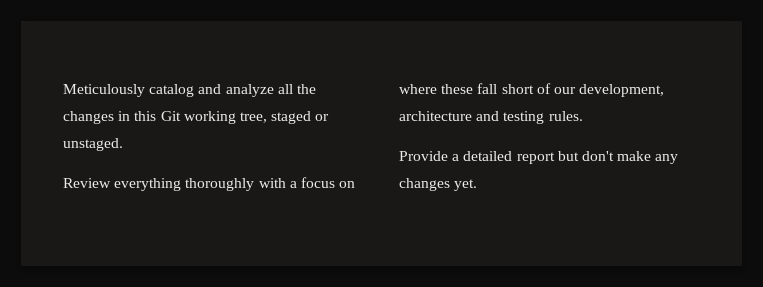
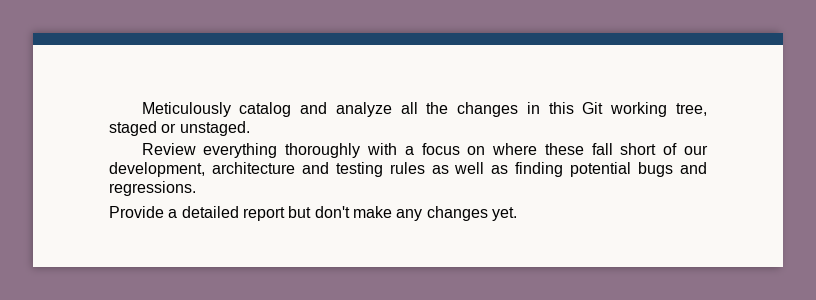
[548,111,583,121] rules. -> [389,162,708,177] [109,181,196,196] rules as well as finding potential bugs and regressions.

